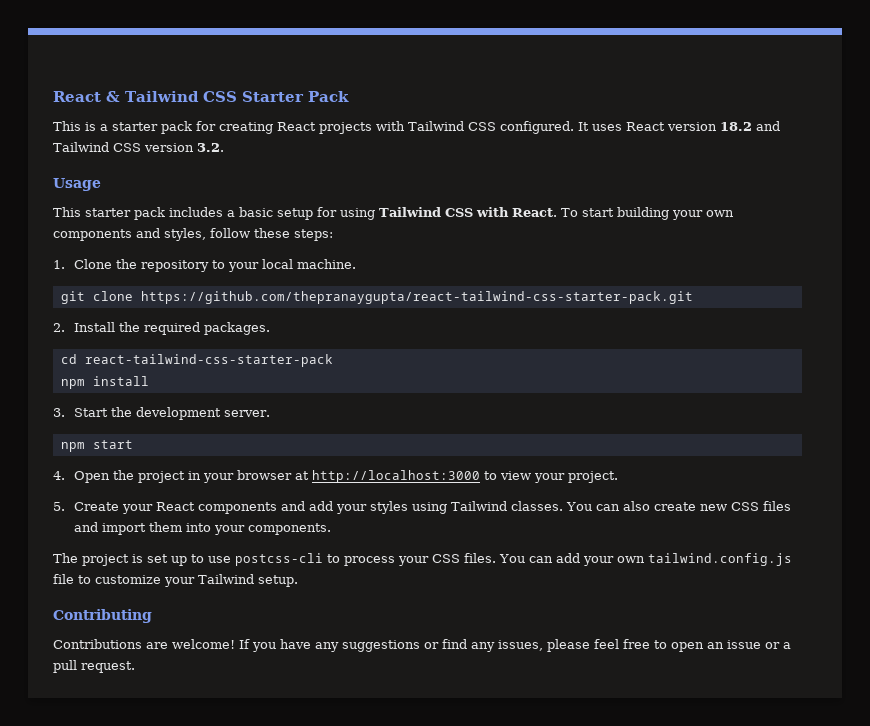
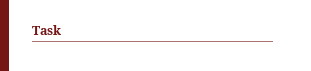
[53,91,349,102] [53,121,780,134] [53,142,224,152] [53,178,101,191] [53,207,734,220] [53,228,333,241] [53,259,357,272] [60,291,693,304] [53,322,271,335] [60,354,333,367] [60,376,149,389] [53,407,271,420] [60,440,133,452] [53,470,619,483] [53,501,791,514] [74,522,332,535] [53,553,792,566] [53,574,298,587] [53,609,152,623] [53,639,791,652] [53,660,135,673] React & Tailwind CSS Starter Pack // This is a starter pack for creating React projects with Tailwind CSS configured. It uses React version 18.2 and Tailwind CSS version 3.2. // Usage // This starter pack includes a basic setup for using Tailwind CSS with React. To start building your own components and styles, follow these steps: // 1. Clone the repository to your local machine. // git clone https://github.com/thepranaygupta/react-tailwind-css-starter-pack.git // 2. Install the required packages. // cd react-tailwind-css-starter-pack // npm install // 3. Start the development server. // npm start // 4. Open the project in your browser at http://localhost:3000 to view your project. // 5. Create your React components and add your styles using Tailwind classes. You can also create new CSS files and import them into your components. // The project is set up to use postcss-cli to process your CSS files. You can add your own tailwind.config.js file to customize your Tailwind setup. // Contributing // Contributions are welcome! If you have any suggestions or find any issues, please feel free to open an issue or a pull request. -> [32,25,61,35] Task

